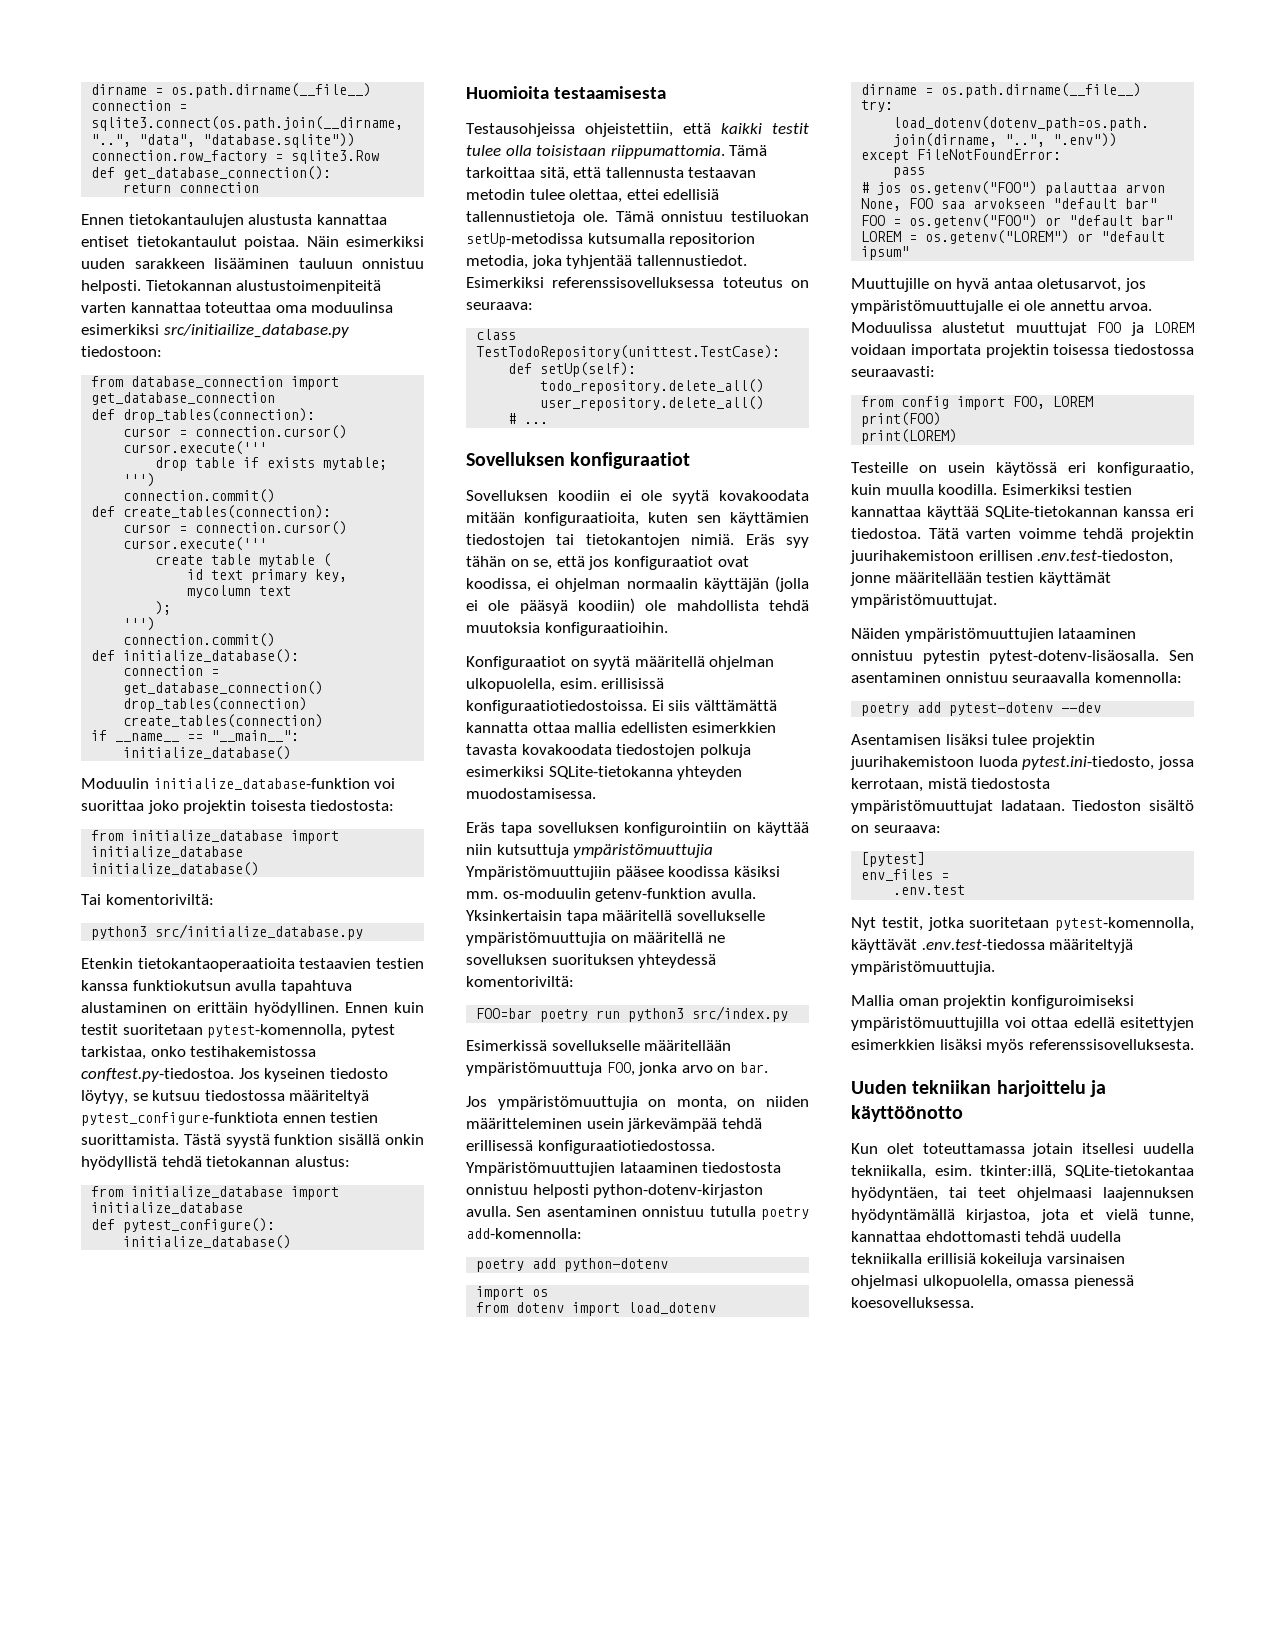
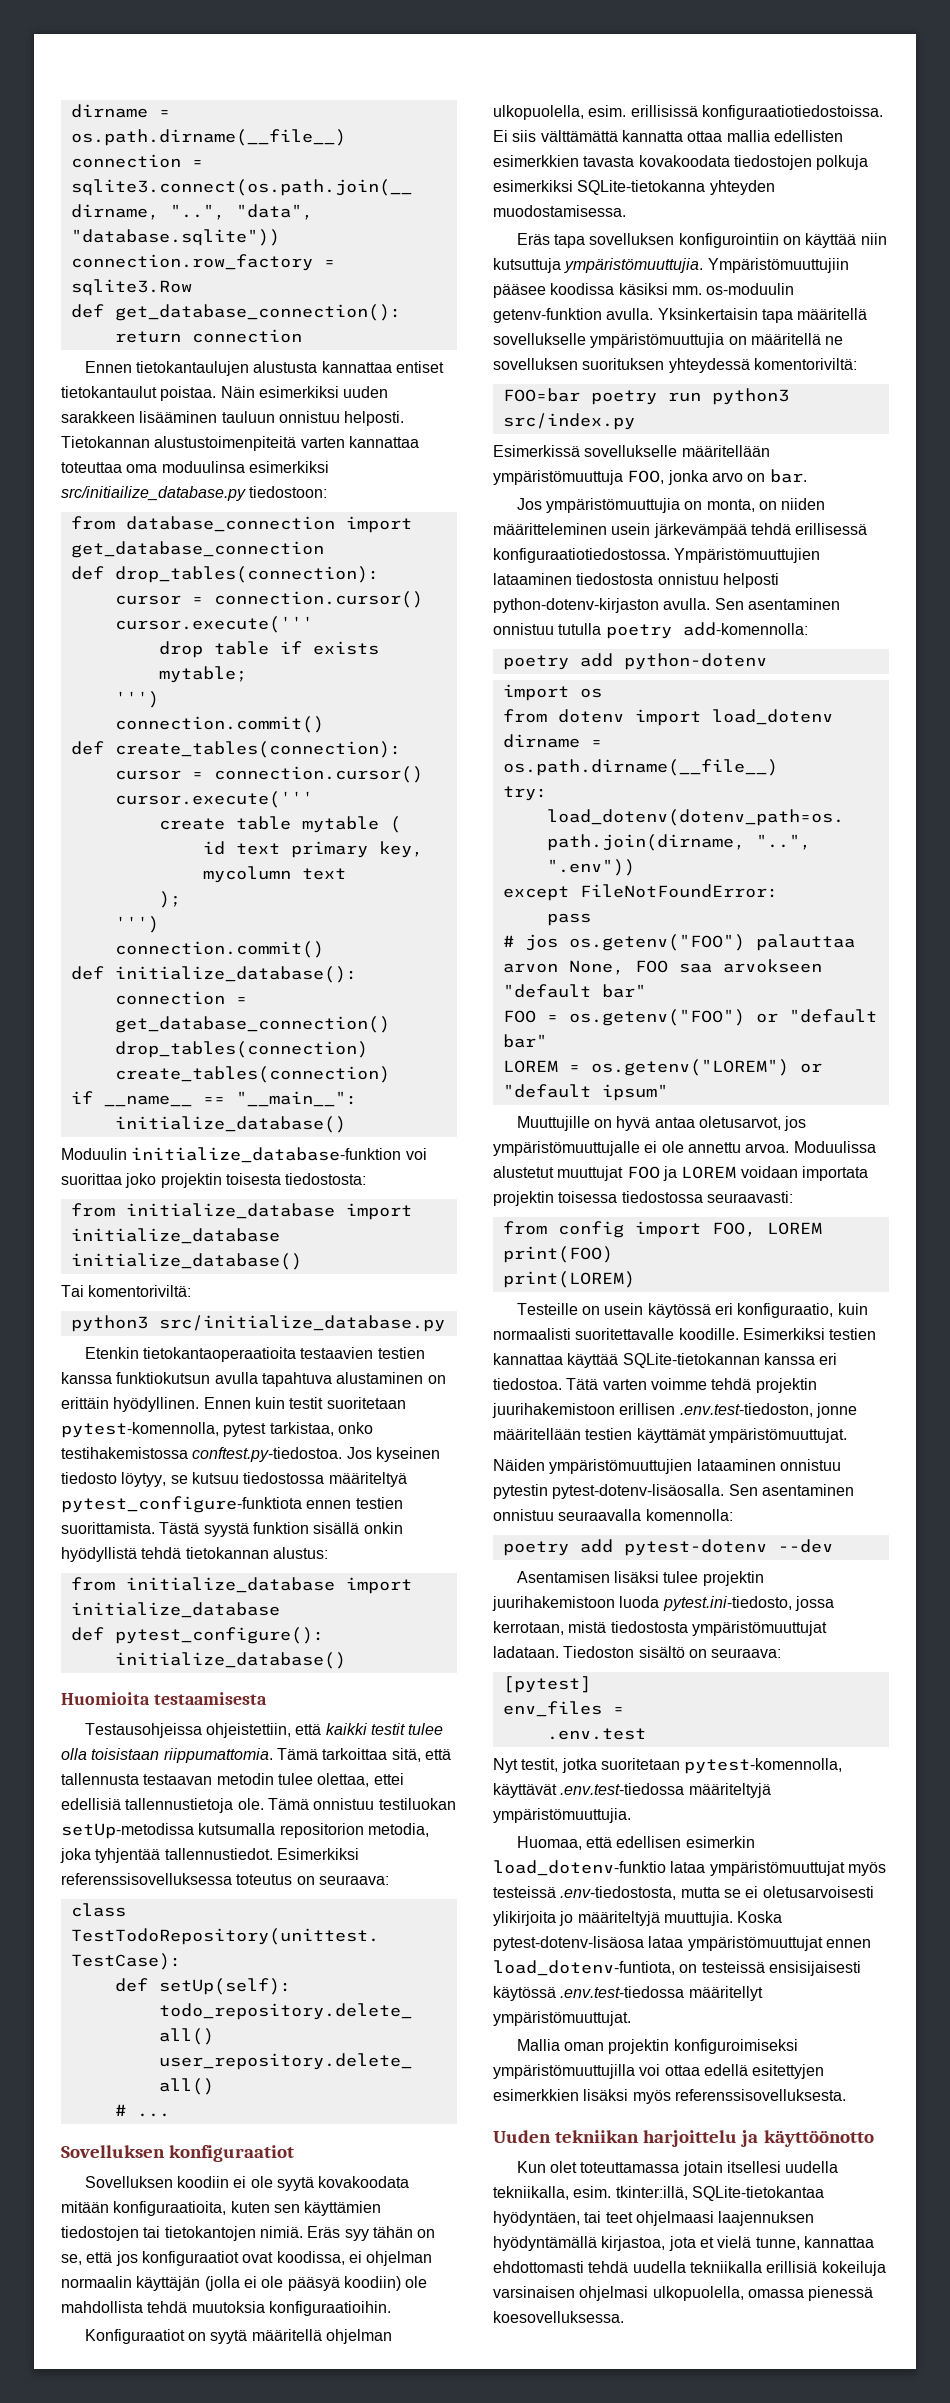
[573,844,714,858] ympäristömuuttujia -> [564,258,704,273] ympäristömuuttujia.
[885,484,998,495] muulla koodilla. -> [493,1328,739,1340] normaalisti suoritettavalle koodille.
(995, 968) none -> [516,1836,755,1850] [493,1860,886,1876] [493,1886,874,1900] [493,1911,783,1926] [493,1936,871,1951] [493,1960,861,1976] [493,1986,763,2001] [493,2011,631,2026] // Huomaa, että edellisen esimerkin load_dotenv-funktio lataa ympäristömuuttujat myös testeissä .env-tiedostosta, mutta se ei oletusarvoisesti ylikirjoita jo määriteltyjä muuttujia. Koska pytest-dotenv-lisäosa lataa ympäristömuuttujat ennen load_dotenv-funtiota, on testeissä ensisijaisesti käytössä .env.test-tiedossa määritellyt ympäristömuuttujat.

